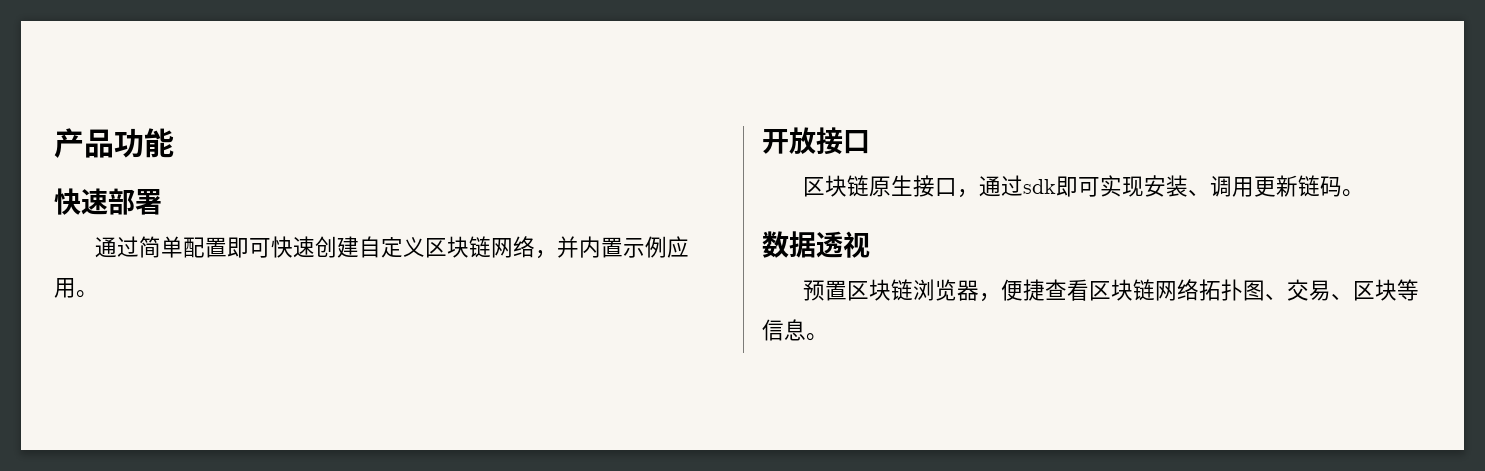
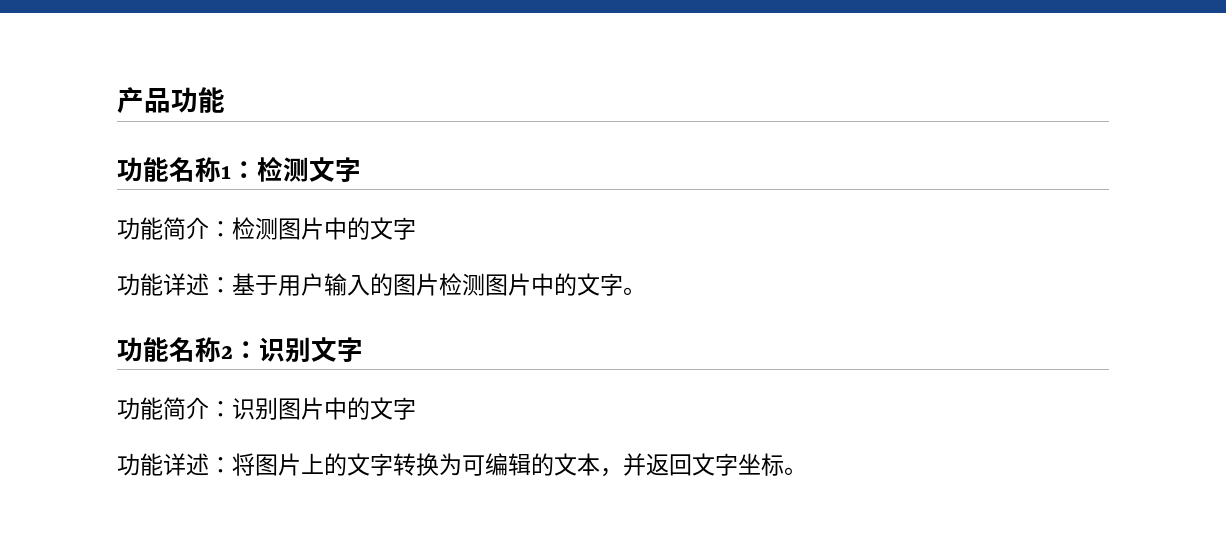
[54,188,162,215] [95,236,690,259] [54,278,98,298] [762,127,870,155] [803,175,1365,198] [762,231,870,258] [803,279,1420,302] [762,319,806,341] 快速部署 // 通过简单配置即可快速创建自定义区块链网络，并内置示例应用。 // 开放接口 // 区块链原生接口，通过sdk即可实现安装、调用更新链码。 // 数据透视 // 预置区块链浏览器，便捷查看区块链网络拓扑图、交易、区块等信息 -> [117,157,361,183] [117,217,416,240] [117,273,646,296] [117,337,363,363] [117,397,416,420] [117,453,784,477] 功能名称1：检测文字 // 功能简介：检测图片中的文字 // 功能详述：基于用户输入的图片检测图片中的文字。 // 功能名称2：识别文字 // 功能简介：识别图片中的文字 // 功能详述：将图片上的文字转换为可编辑的文本，并返回文字坐标

